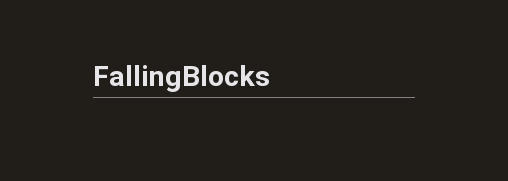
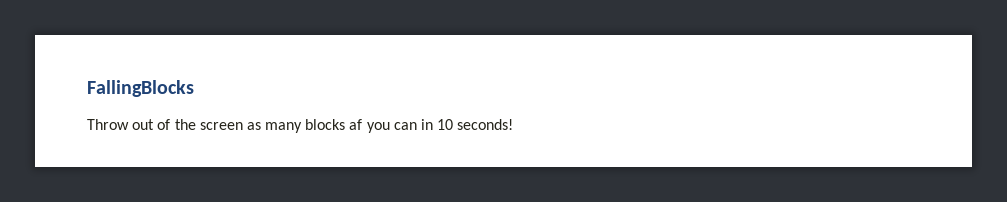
(270, 78) none -> [87,119,514,133] // Throw out of the screen as many blocks af you can in 10 seconds!

